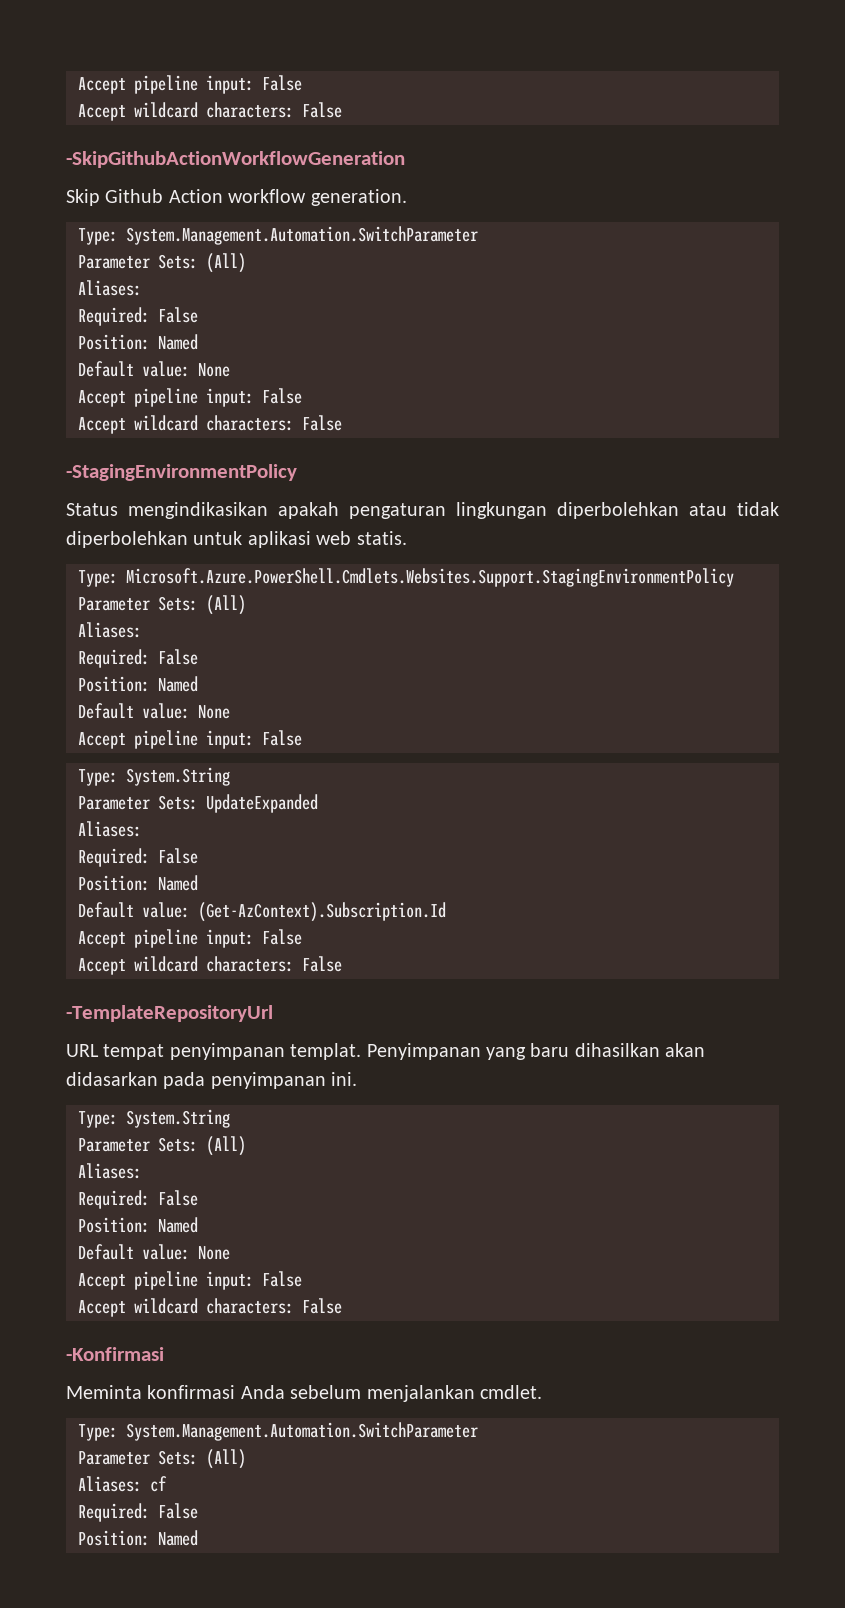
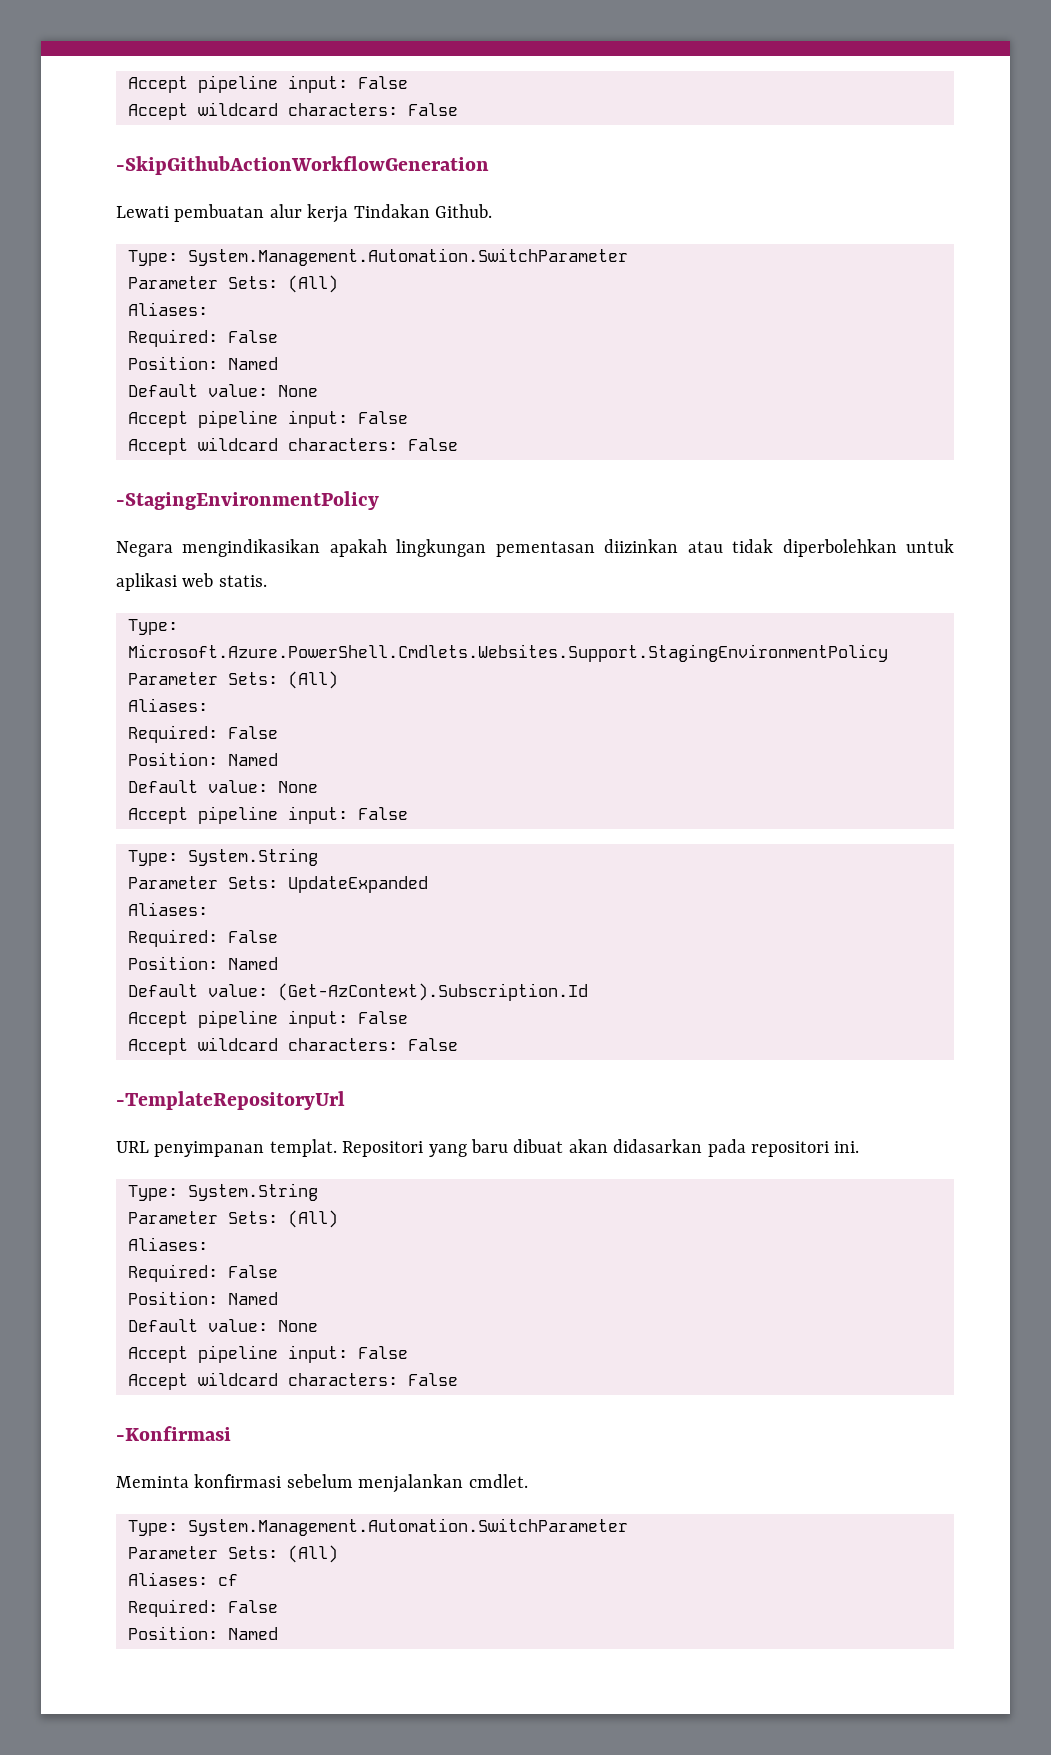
[66,189,407,206] Skip Github Action workflow generation. -> [116,204,492,223] Lewati pembuatan alur kerja Tindakan Github.
[66,503,118,516] Status -> [116,541,173,557] Negara
[349,502,679,519] pengaturan lingkungan diperbolehkan -> [396,539,679,557] lingkungan pementasan diizinkan
[103,1044,165,1060] tempat -> (149, 1147) none
[366,1043,481,1060] Penyimpanan -> [342,1141,424,1157] Repositori
[574,1043,660,1057] dihasilkan -> [513,1139,564,1153] dibuat
[210,1072,326,1089] penyimpanan -> [750,1141,829,1157] repositori
[240,1385,285,1399] Anda -> (282, 1481) none

